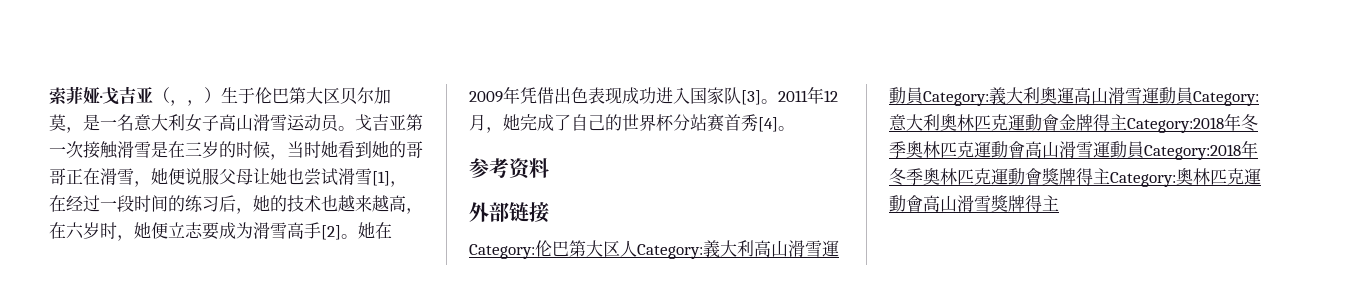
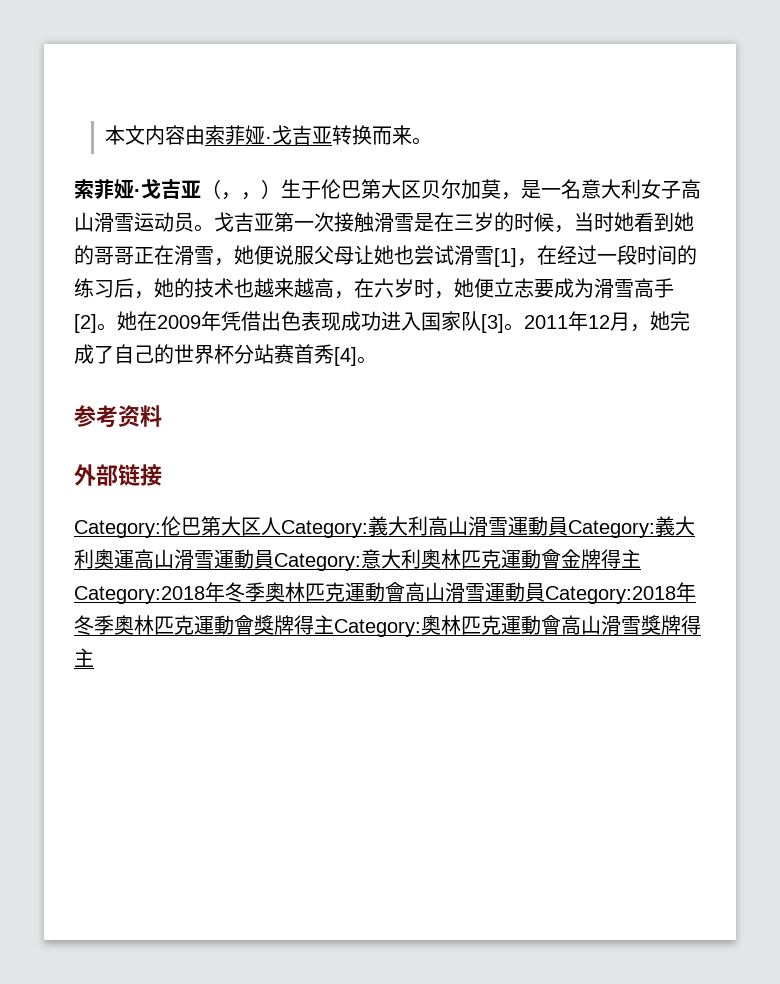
(48, 96) none -> [105,125,433,145] 本文内容由索菲娅·戈吉亚转换而来。 //

